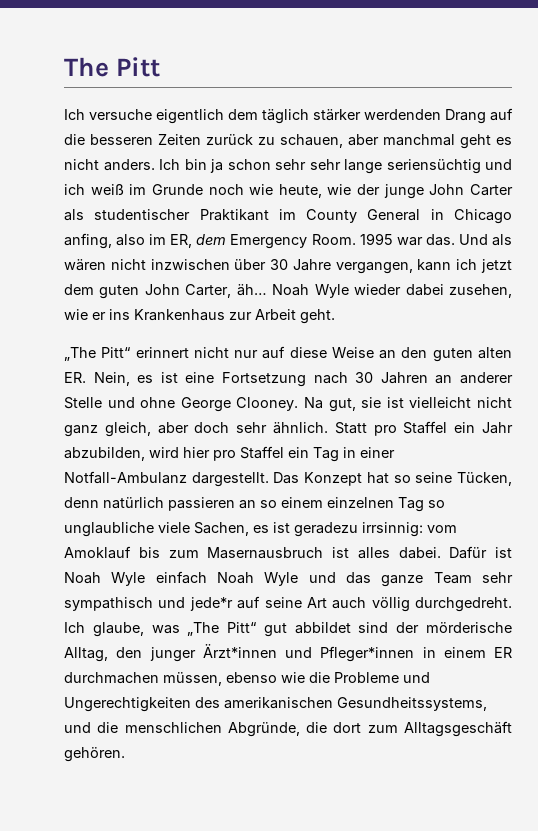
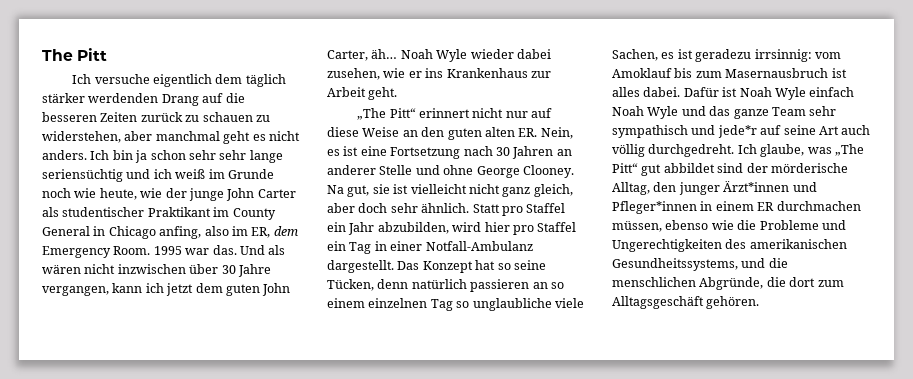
[280,134,343,148] schauen, -> [202,112,270,122] [42,131,121,143] schauen zu widerstehen,

